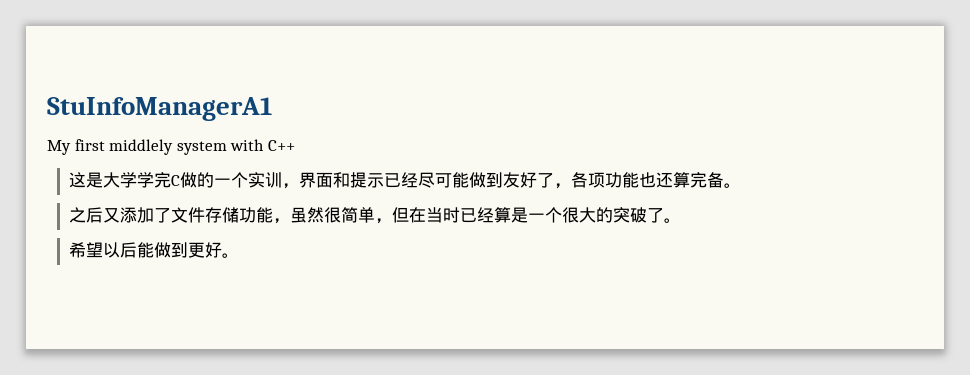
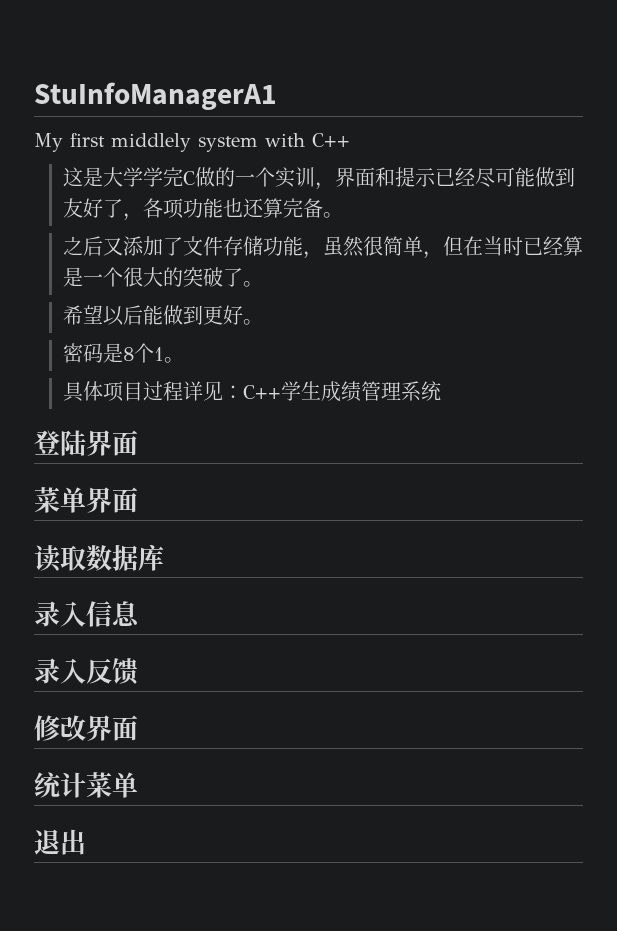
(239, 255) none -> [62,343,184,363] [62,381,441,402] [34,430,138,456] [34,487,138,513] [34,544,164,572] [34,601,140,627] [34,658,138,685] [34,715,138,741] [34,772,138,798] [34,829,86,855] // 密码是8个1。 // 具体项目过程详见：C++学生成绩管理系统 // 登陆界面 // 菜单界面 // 读取数据库 // 录入信息 // 录入反馈 // 修改界面 // 统计菜单 // 退出

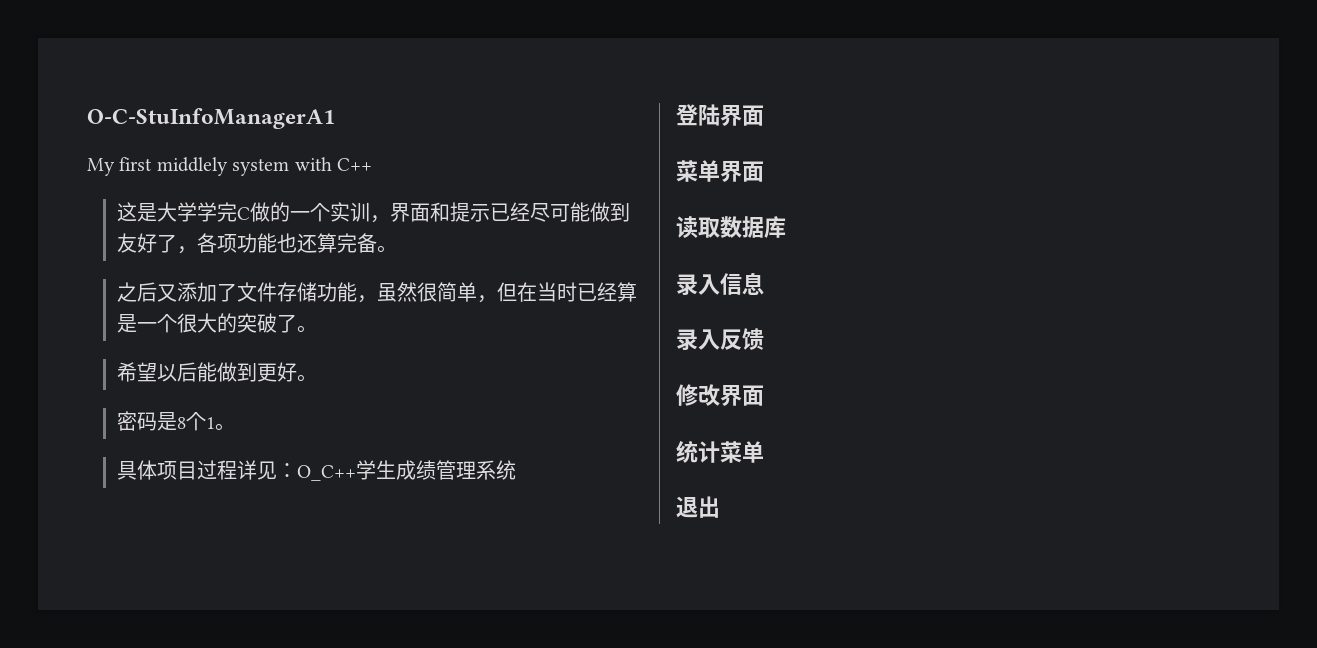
[34,82,277,110] StuInfoManagerA1 -> [87,108,335,129] O-C-StuInfoManagerA1
[242,385,281,399] C++ -> [297,465,357,481] O_C++

